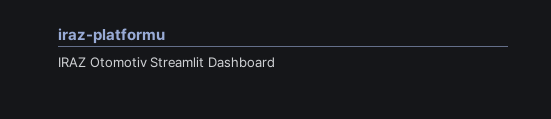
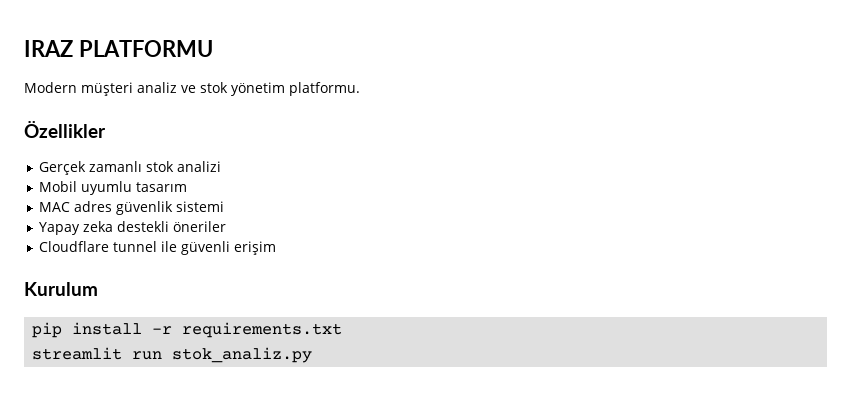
[58,28,165,44] [58,57,275,68] iraz-platformu // IRAZ Otomotiv Streamlit Dashboard -> [24,40,213,57] [24,82,360,96] [24,121,106,138] [39,161,222,175] [39,181,188,195] [39,201,225,215] [39,221,227,235] [39,241,277,255] [24,282,98,296] [32,322,343,338] [32,347,313,363] IRAZ PLATFORMU // Modern müşteri analiz ve stok yönetim platformu. // Özellikler // Gerçek zamanlı stok analizi // Mobil uyumlu tasarım // MAC adres güvenlik sistemi // Yapay zeka destekli öneriler // Cloudflare tunnel ile güvenli erişim // Kurulum // pip install -r requirements.txt // streamlit run stok_analiz.py

